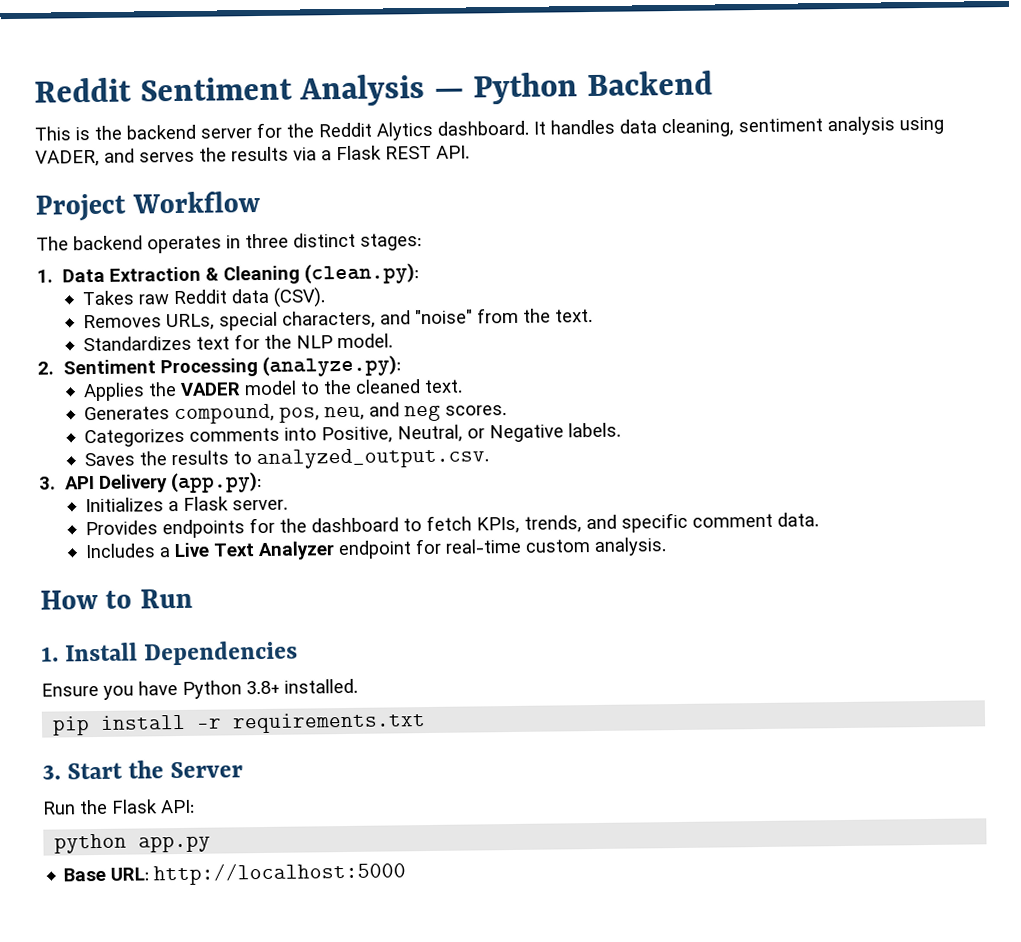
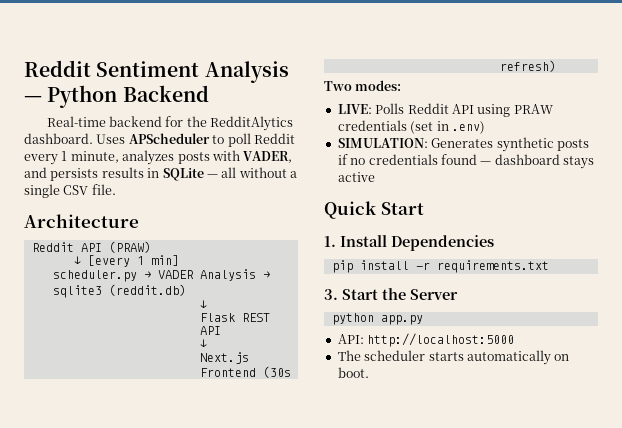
[34,116,944,141] [35,145,470,167] [35,190,261,222] [36,232,422,254] [36,263,419,285] [81,287,326,308] [82,307,593,331] [82,333,393,352] [37,355,401,378] [82,379,463,402] [83,402,507,425] [83,422,621,448] [83,447,489,470] [39,472,262,494] [84,496,288,513] [84,512,819,539] [84,537,667,561] [40,588,193,610] [41,640,299,666] [41,678,358,700] This is the backend server for the Reddit Alytics dashboard. It handles data cleaning, sentiment analysis using VADER, and serves the results via a Flask REST API. // Project Workflow // The backend operates in three distinct stages: // 1. Data Extraction & Cleaning (clean.py): // Takes raw Reddit data (CSV). // Removes URLs, special characters, and "noise" from the text. // Standardizes text for the NLP model. // 2. Sentiment Processing (analyze.py): // Applies the VADER model to the cleaned text. // Generates compound, pos, neu, and neg scores. // Categorizes comments into Positive, Neutral, or Negative labels. // Saves the results to analyzed_output.csv. // 3. API Delivery (app.py): // Initializes a Flask server. // Provides endpoints for the dashboard to fetch KPIs, trends, and specific comment data. // Includes a Live Text Analyzer endpoint for real-time custom analysis. // How to Run // 1. Install Dependencies // Ensure you have Python 3.8+ installed. -> [46,116,294,131] [24,133,295,147] [24,150,293,165] [24,167,297,181] [24,184,116,198] [24,214,139,228] [31,241,151,253] [73,255,179,267] [52,269,270,282] [52,284,186,298] [199,300,207,309] [199,313,270,322] [199,326,221,335] [199,339,207,348] [199,352,249,364] [199,366,291,378] [499,60,556,72] [324,80,402,91] [337,103,554,117] [337,120,485,134] [337,137,589,152] [337,154,594,169] [337,172,375,182] [324,201,424,219] [324,235,494,251] Real-time backend for the RedditAlytics dashboard. Uses APScheduler to poll Reddit every 1 minute, analyzes posts with VADER, and persists results in SQLite — all without a single CSV file. // Architecture // Reddit API (PRAW) // ↓ [every 1 min] // scheduler.py → VADER Analysis → sqlite3 (reddit.db) // ↓ // Flask REST API // ↓ // Next.js Frontend (30s refresh) // Two modes: // LIVE: Polls Reddit API using PRAW credentials (set in .env) // SIMULATION: Generates synthetic posts if no credentials found — dashboard stays active // Quick Start // 1. Install Dependencies
[42,799,195,815] // Run the Flask API: -> (458, 294) none
[63,867,150,882] Base URL: -> [337,334,364,344] API:
(407, 873) none -> [337,350,570,365] [337,367,369,378] // The scheduler starts automatically on boot.

